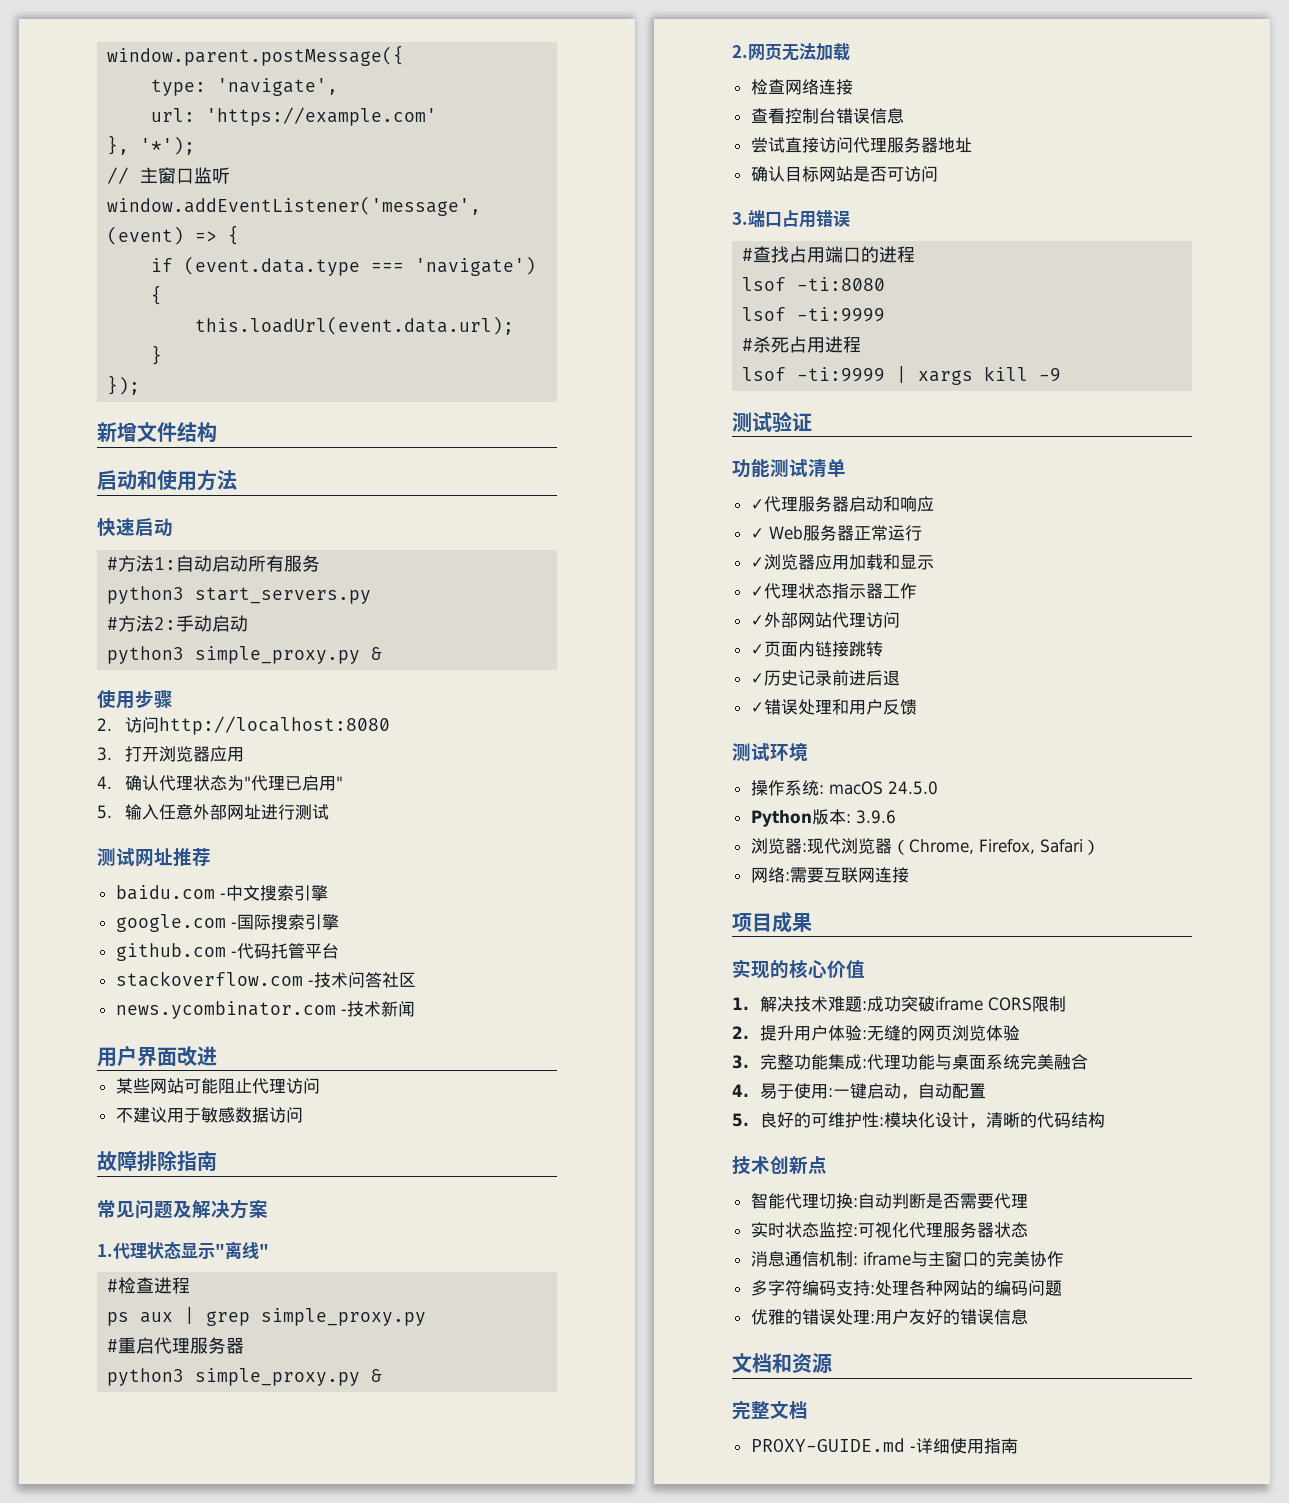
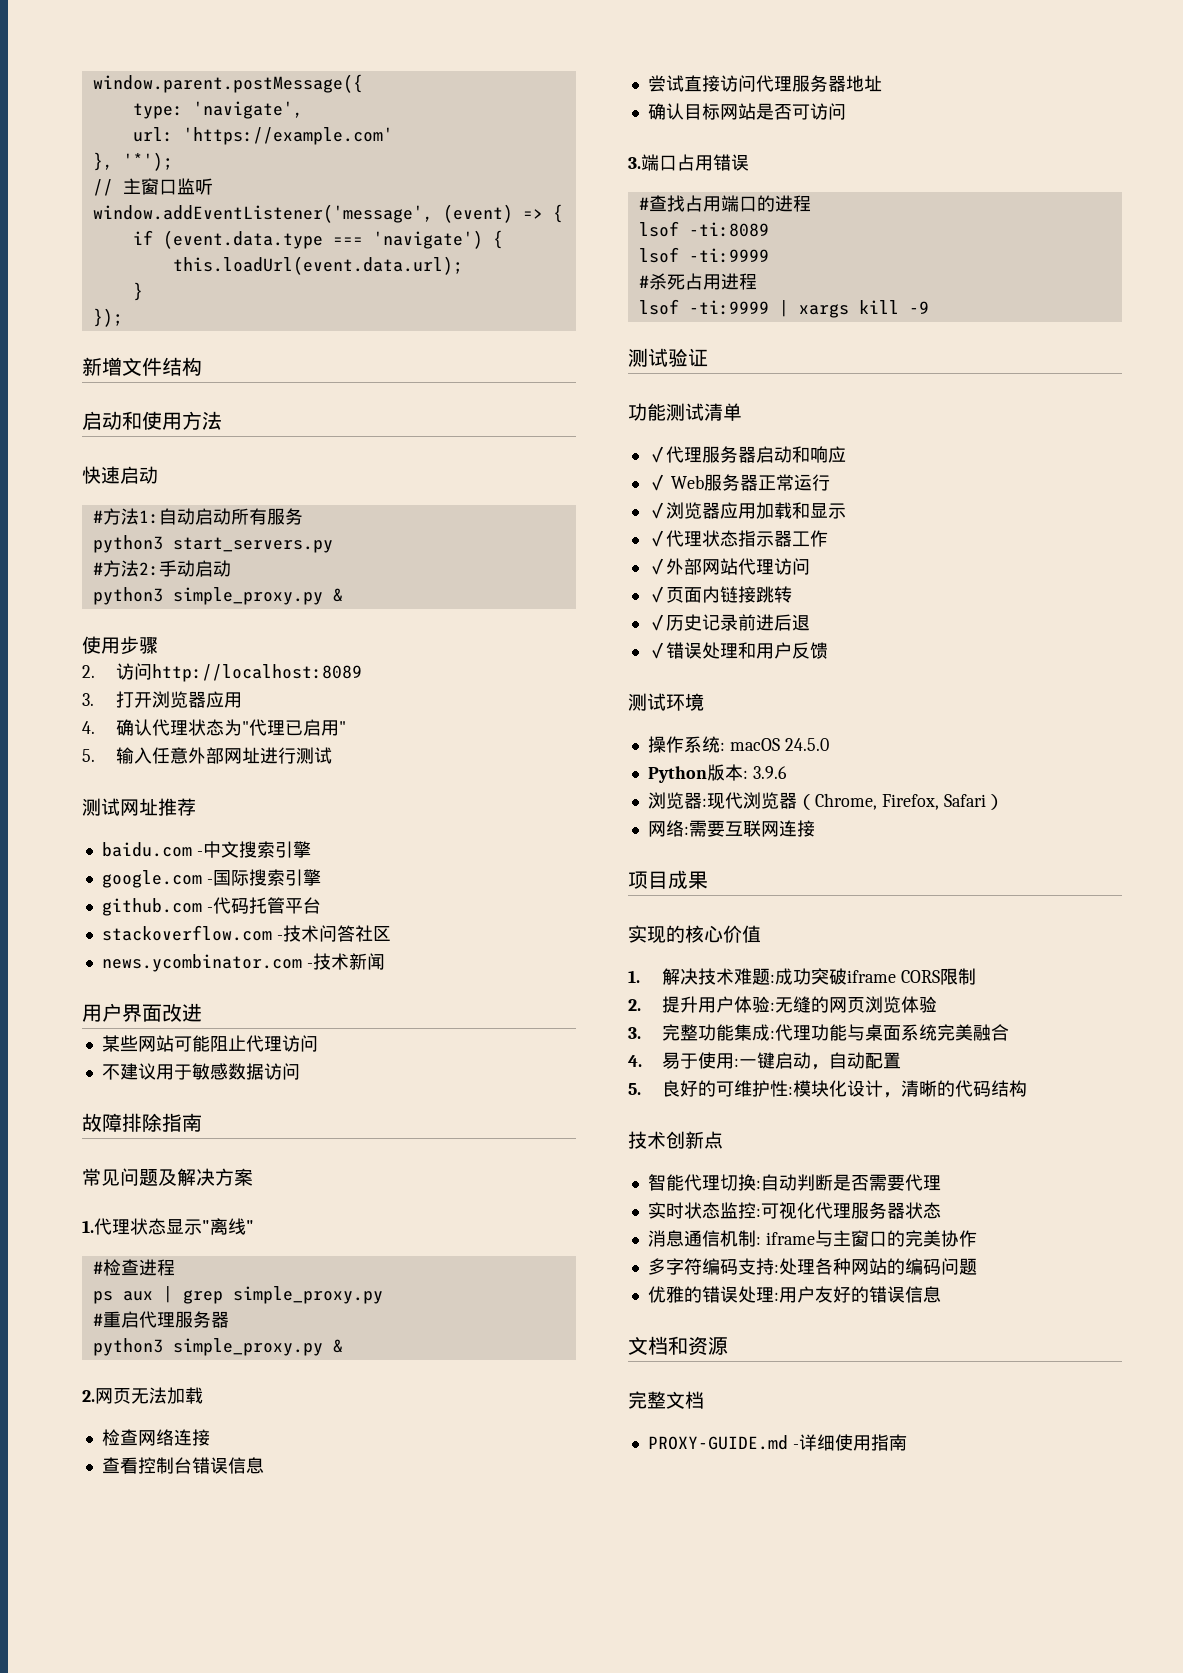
[158,716,390,735] http://localhost:8080 -> [151,664,362,682] http://localhost:8089
[797,277,886,291] -ti:8080 -> [688,222,769,237] -ti:8089

